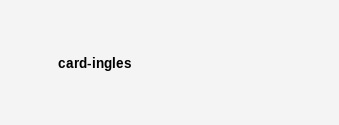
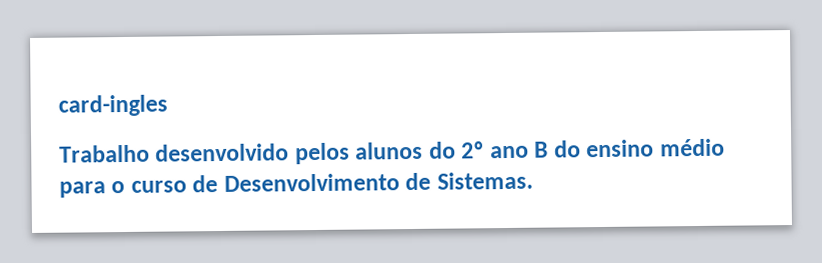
(132, 64) none -> [59,138,725,165] [59,171,533,198] // Trabalho desenvolvido pelos alunos do 2º ano B do ensino médio para o curso de Desenvolvimento de Sistemas.

